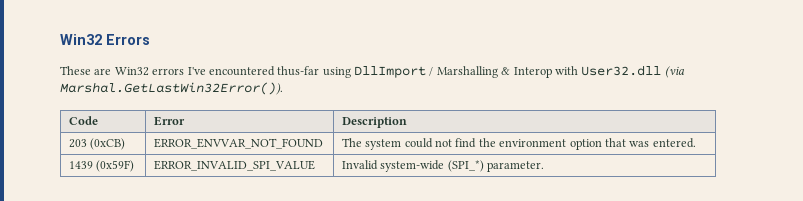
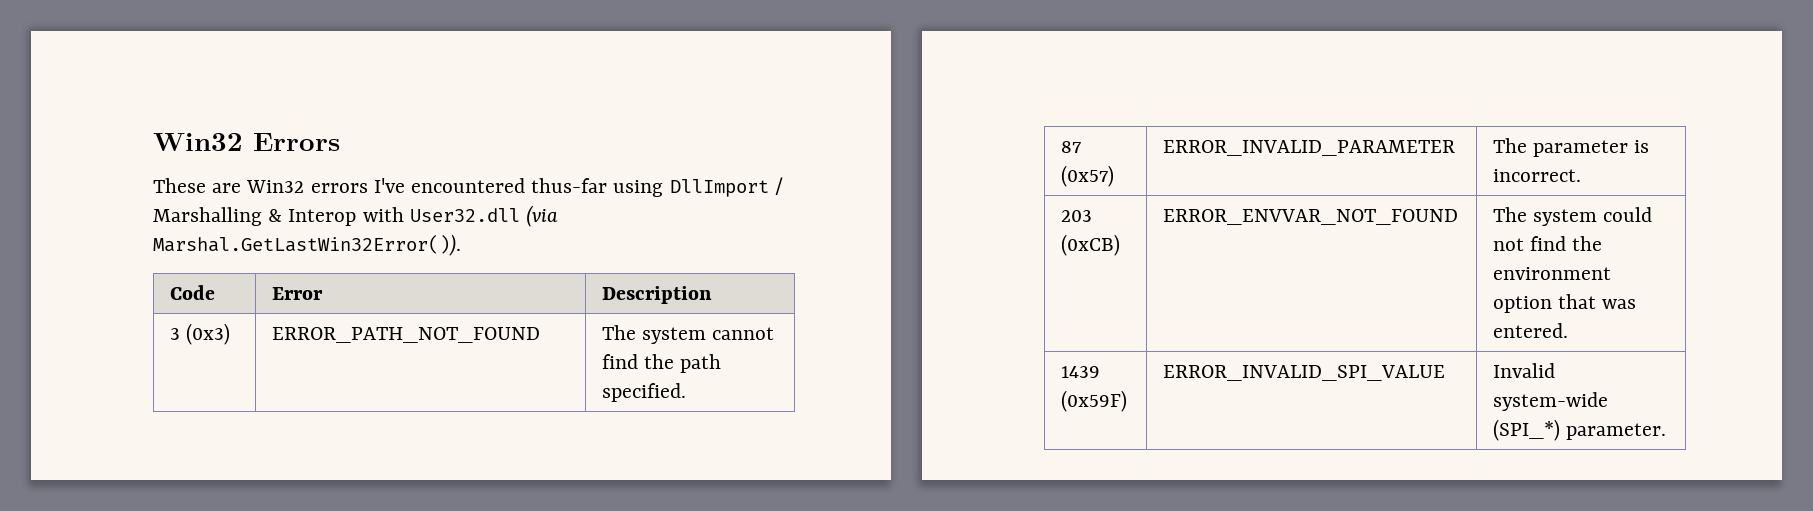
(407, 122) none -> [169,323,230,345] [271,327,540,343] [601,325,775,344] [601,354,722,373] [601,383,686,402] [1060,141,1081,153] [1060,165,1114,187] [1162,140,1455,156] [1492,138,1650,157] [1492,169,1581,182] // 3 (0x3) | ERROR_PATH_NOT_FOUND | The system cannot find the path specified. // 87 (0x57) | ERROR_INVALID_PARAMETER | The parameter is incorrect.

